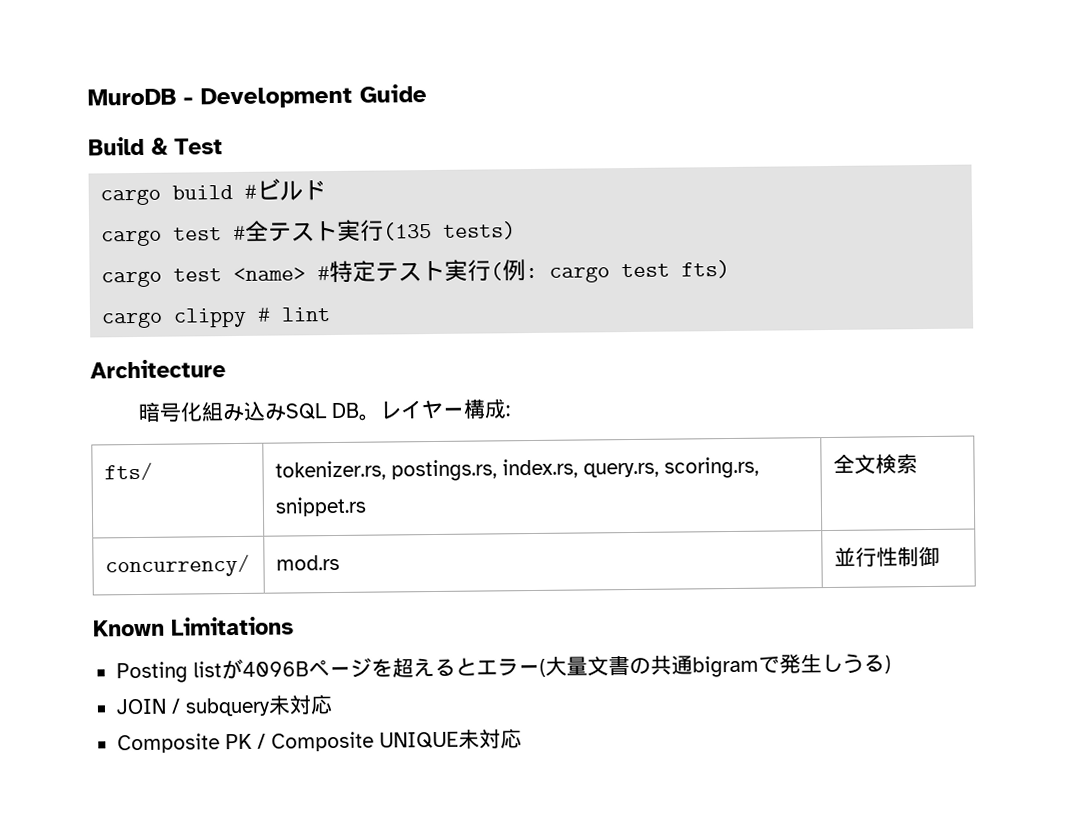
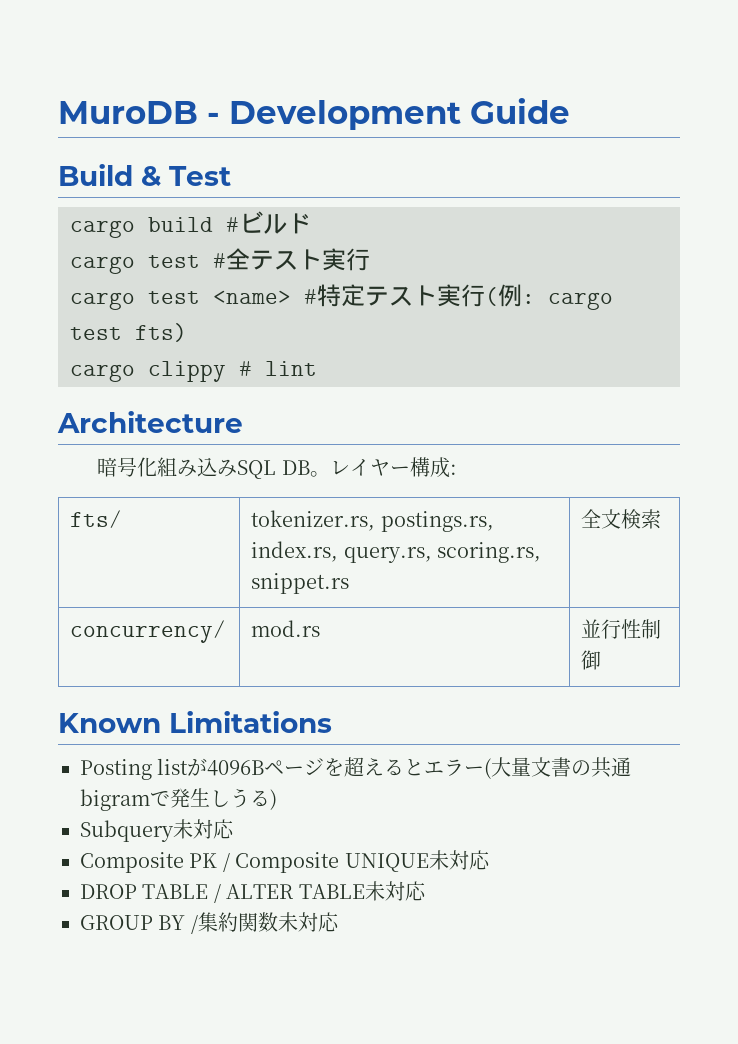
[383,221,517,241] (135 tests) -> (370, 259) none
[115,697,271,717] JOIN / subquery -> [80,820,174,842] Subquery
(522, 738) none -> [80,881,426,903] [80,912,339,934] // DROP TABLE / ALTER TABLE未対応 // GROUP BY /集約関数未対応

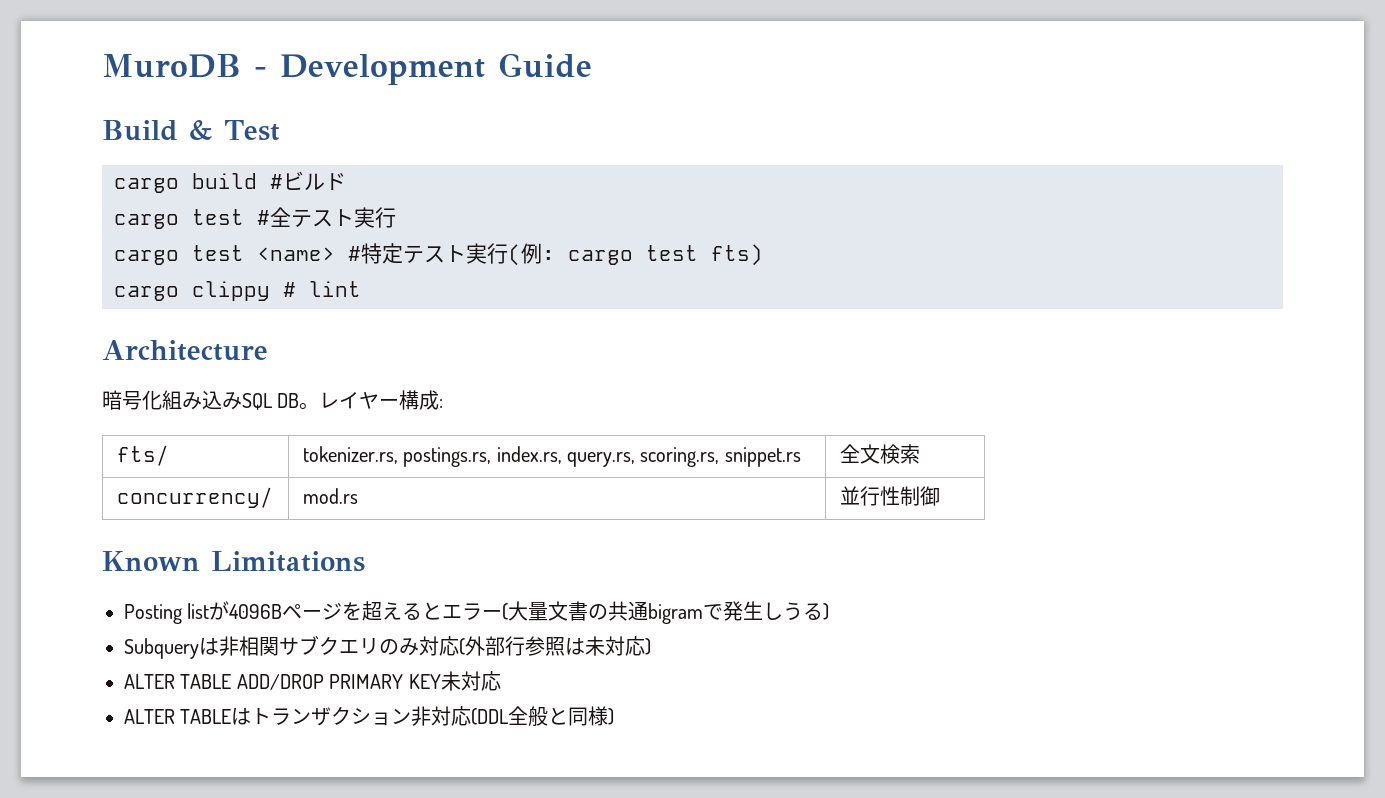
[173,819,234,839] [80,850,490,873] [80,881,426,903] [80,912,339,934] 未対応 // Composite PK / Composite UNIQUE未対応 // DROP TABLE / ALTER TABLE未対応 // GROUP BY /集約関数未対応 -> [199,635,651,656] [124,671,501,691] [124,706,615,726] は非相関サブクエリのみ対応(外部行参照は未対応) // ALTER TABLE ADD/DROP PRIMARY KEY未対応 // ALTER TABLEはトランザクション非対応(DDL全般と同様)

